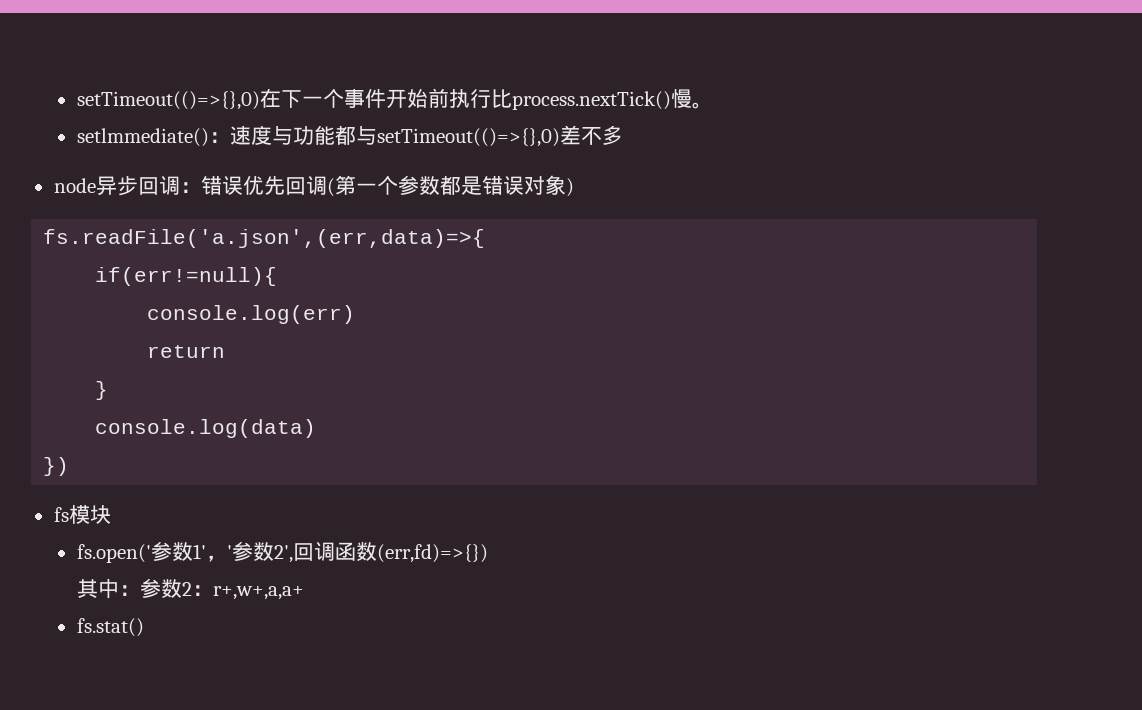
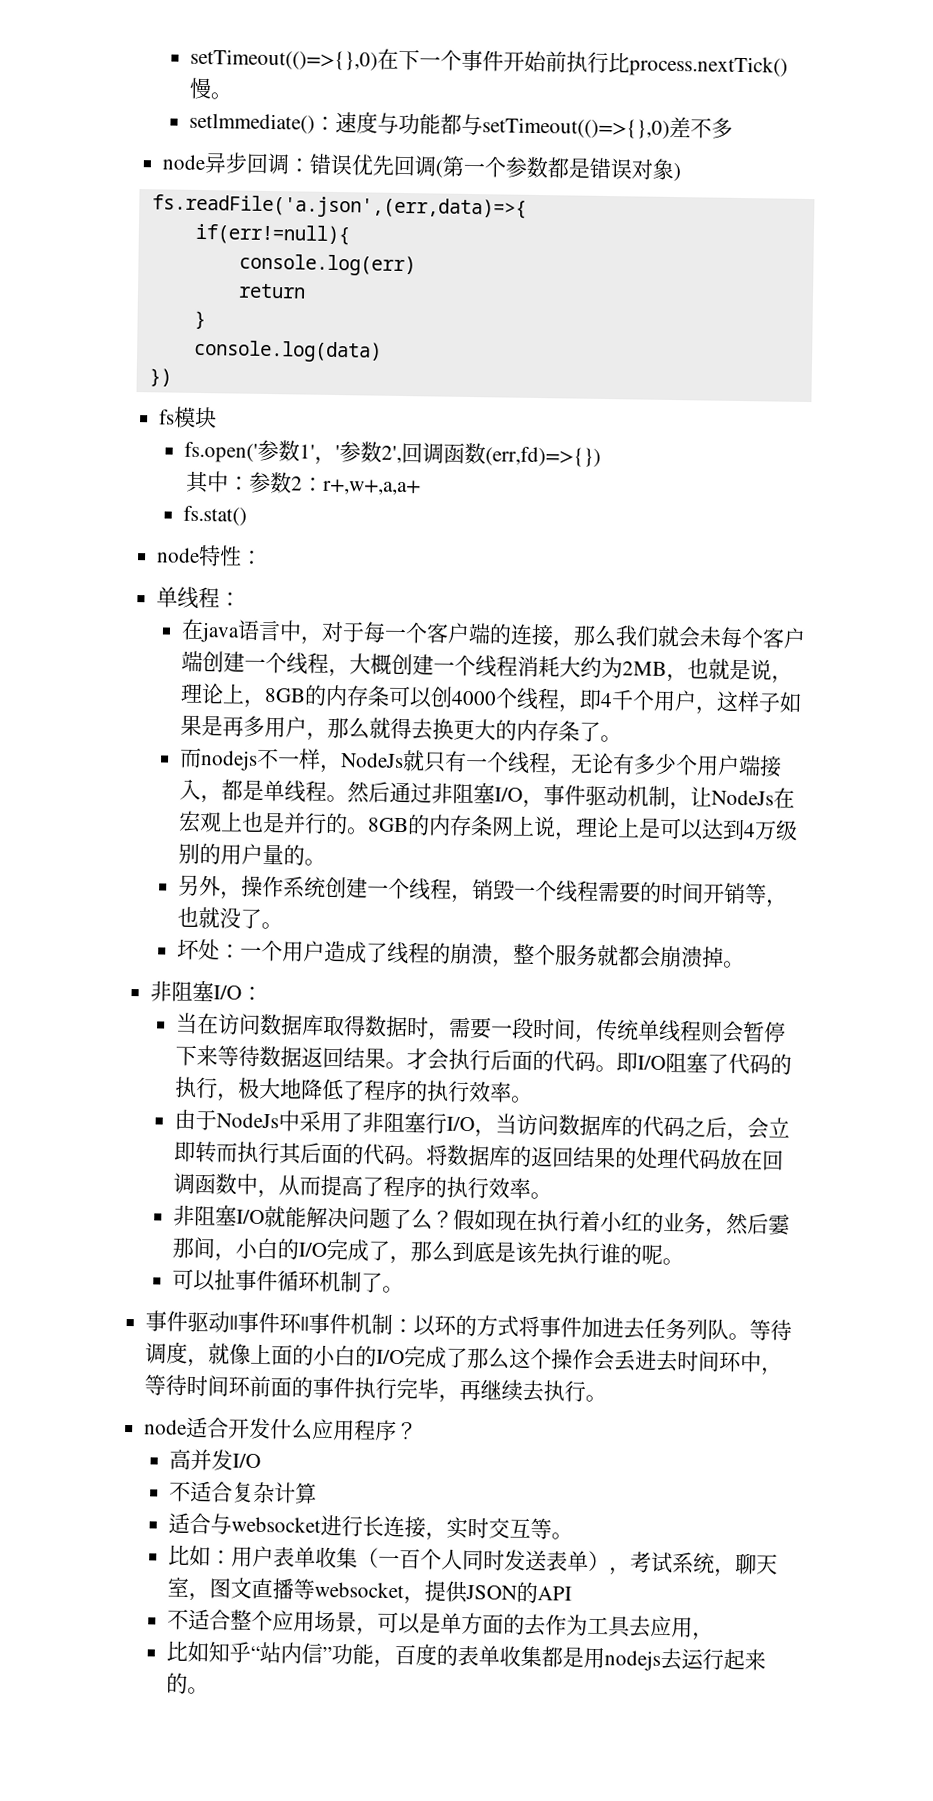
(144, 627) none -> [156,544,264,567] [156,586,242,610] [180,618,806,649] [180,650,793,684] [179,683,802,715] [179,714,622,743] [178,747,782,778] [178,778,795,811] [177,810,798,841] [177,842,326,866] [177,874,788,908] [176,906,283,930] [176,938,745,969] [150,979,264,1002] [174,1012,786,1044] [174,1044,792,1075] [174,1076,533,1103] [173,1108,790,1142] [173,1140,784,1171] [172,1172,552,1200] [172,1204,790,1237] [171,1236,684,1266] [171,1268,404,1294] [145,1310,793,1341] [145,1341,784,1376] [144,1374,608,1403] [144,1416,419,1442] [168,1448,261,1471] [168,1480,317,1504] [167,1512,573,1541] [167,1544,778,1578] [166,1576,572,1605] [166,1608,714,1641] [165,1640,766,1671] [165,1672,209,1695] // node特性： // 单线程： // 在java语言中，对于每一个客户端的连接，那么我们就会未每个客户端创建一个线程，大概创建一个线程消耗大约为2MB，也就是说，理论上，8GB的内存条可以创4000个线程，即4千个用户，这样子如果是再多用户，那么就得去换更大的内存条了。 // 而nodejs不一样，NodeJs就只有一个线程，无论有多少个用户端接入，都是单线程。然后通过非阻塞I/O，事件驱动机制，让NodeJs在宏观上也是并行的。8GB的内存条网上说，理论上是可以达到4万级别的用户量的。 // 另外，操作系统创建一个线程，销毁一个线程需要的时间开销等，也就没了。 // 坏处：一个用户造成了线程的崩溃，整个服务就都会崩溃掉。 // 非阻塞I/O： // 当在访问数据库取得数据时，需要一段时间，传统单线程则会暂停下来等待数据返回结果。才会执行后面的代码。即I/O阻塞了代码的执行，极大地降低了程序的执行效率。 // 由于NodeJs中采用了非阻塞行I/O，当访问数据库的代码之后，会立即转而执行其后面的代码。将数据库的返回结果的处理代码放在回调函数中，从而提高了程序的执行效率。 // 非阻塞I/O就能解决问题了么？假如现在执行着小红的业务，然后霎那间，小白的I/O完成了，那么到底是该先执行谁的呢。 // 可以扯事件循环机制了。 // 事件驱动||事件环||事件机制：以环的方式将事件加进去任务列队。等待调度，就像上面的小白的I/O完成了那么这个操作会丢进去时间环中，等待时间环前面的事件执行完毕，再继续去执行。 // node适合开发什么应用程序？ // 高并发I/O // 不适合复杂计算 // 适合与websocket进行长连接，实时交互等。 // 比如：用户表单收集（一百个人同时发送表单），考试系统，聊天室，图文直播等websocket，提供JSON的API // 不适合整个应用场景，可以是单方面的去作为工具去应用， // 比如知乎“站内信”功能，百度的表单收集都是用nodejs去运行起来的。

